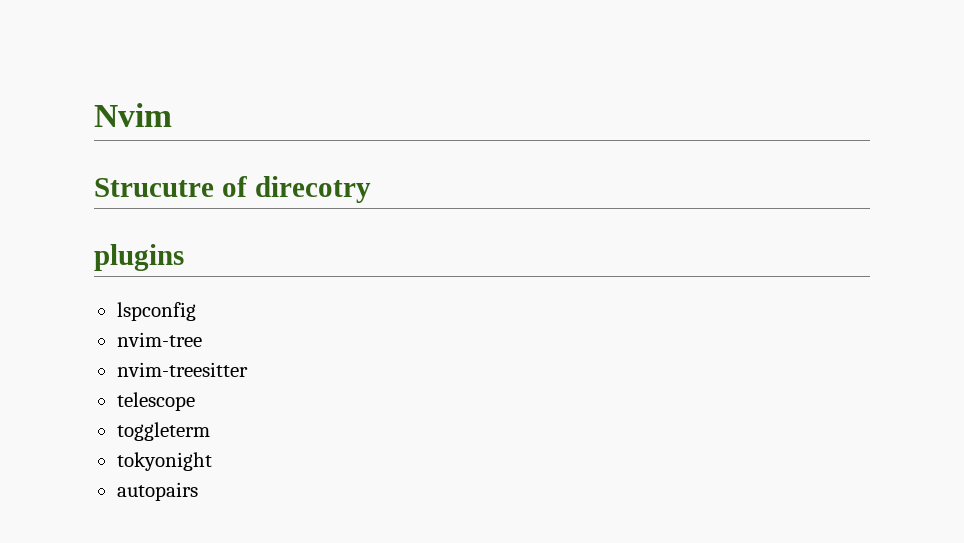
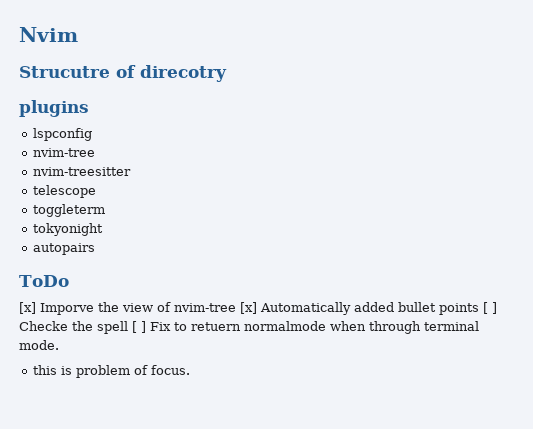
(198, 491) none -> [19,275,69,287] [19,302,497,315] [19,321,479,334] [19,340,59,350] [32,365,190,378] // ToDo // [x] Imporve the view of nvim-tree [x] Automatically added bullet points [ ] Checke the spell [ ] Fix to retuern normalmode when through terminal mode. // this is problem of focus.

